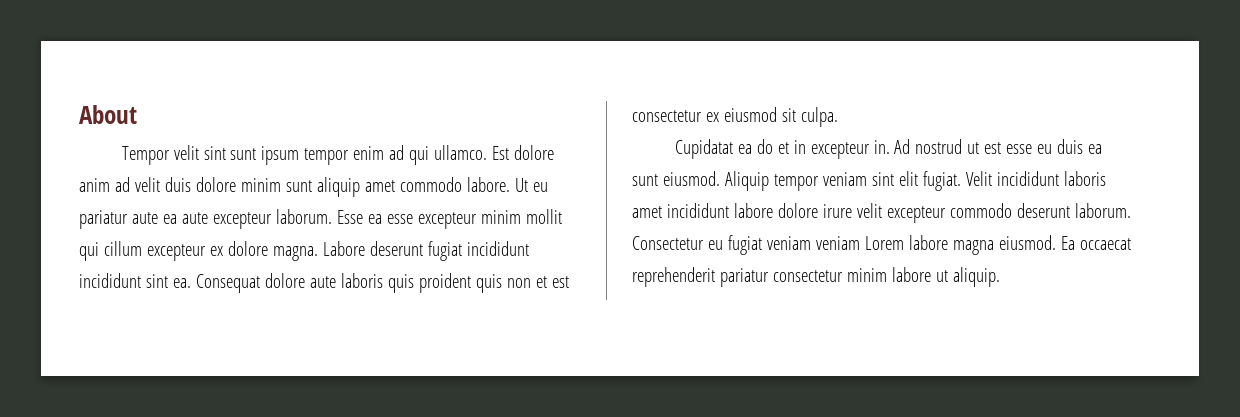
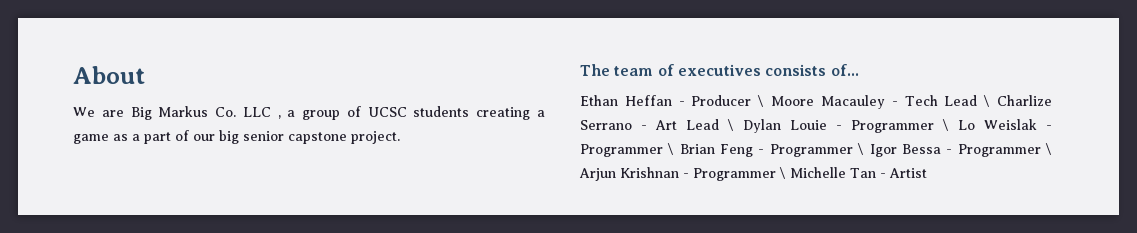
[121,145,555,165] [79,177,548,197] [79,209,562,229] [79,241,529,261] [79,273,569,293] [632,107,838,127] [674,139,1103,159] [632,171,1106,191] [632,203,1131,223] [632,235,1131,255] [632,267,1000,287] Tempor velit sint sunt ipsum tempor enim ad qui ullamco. Est dolore anim ad velit duis dolore minim sunt aliquip amet commodo labore. Ut eu pariatur aute ea aute excepteur laborum. Esse ea esse excepteur minim mollit qui cillum excepteur ex dolore magna. Labore deserunt fugiat incididunt incididunt sint ea. Consequat dolore aute laboris quis proident quis non et est consectetur ex eiusmod sit culpa. // Cupidatat ea do et in excepteur in. Ad nostrud ut est esse eu duis ea sunt eiusmod. Aliquip tempor veniam sint elit fugiat. Velit incididunt laboris amet incididunt labore dolore irure velit excepteur commodo deserunt laborum. Consectetur eu fugiat veniam veniam Lorem labore magna eiusmod. Ea occaecat reprehenderit pariatur consectetur minim labore ut aliquip. -> [73,106,545,120] [73,130,400,144] [580,64,859,76] [580,95,1052,109] [580,119,1052,133] [580,143,1052,157] [579,167,927,181] We are Big Markus Co. LLC , a group of UCSC students creating a game as a part of our big senior capstone project. // The team of executives consists of... // Ethan Heffan - Producer \ Moore Macauley - Tech Lead \ Charlize Serrano - Art Lead \ Dylan Louie - Programmer \ Lo Weislak - Programmer \ Brian Feng - Programmer \ Igor Bessa - Programmer \ Arjun Krishnan - Programmer \ Michelle Tan - Artist

